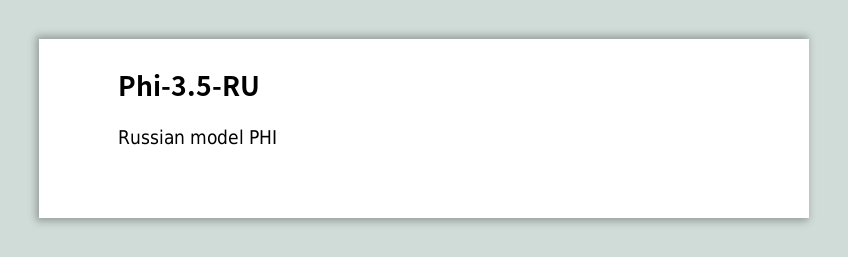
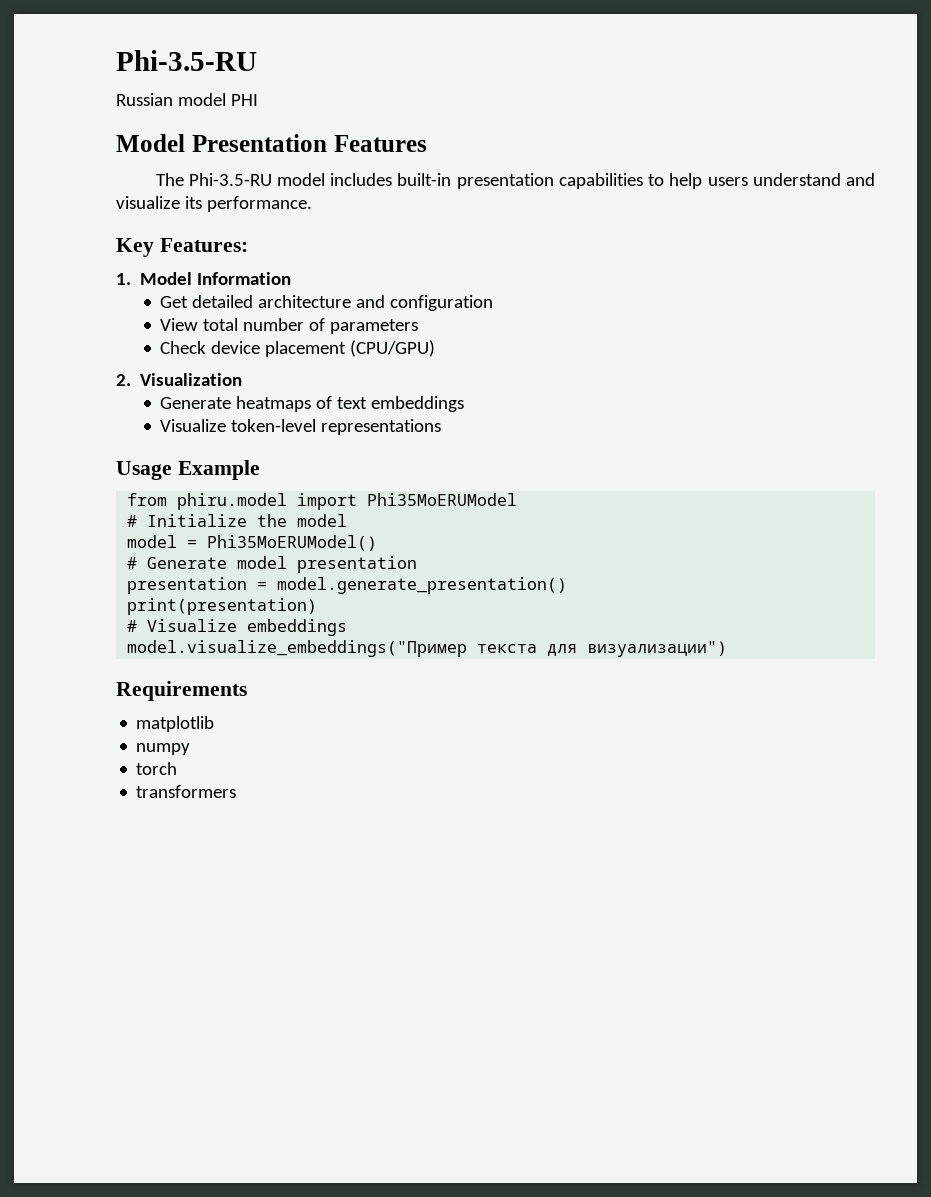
(278, 137) none -> [116,134,427,152] [155,173,876,189] [116,196,312,212] [116,238,248,257] [116,272,292,285] [160,295,494,311] [160,318,419,334] [160,340,436,357] [116,373,243,386] [160,396,465,412] [160,419,442,435] [116,460,260,480] [127,493,518,510] [127,514,348,527] [127,535,378,551] [127,556,418,573] [127,577,568,594] [127,598,318,615] [127,619,348,636] [127,640,728,657] [116,681,247,701] [136,716,215,732] [136,743,191,755] [136,762,178,775] [136,785,237,798] // Model Presentation Features // The Phi-3.5-RU model includes built-in presentation capabilities to help users understand and visualize its performance. // Key Features: // 1. Model Information // Get detailed architecture and configuration // View total number of parameters // Check device placement (CPU/GPU) // 2. Visualization // Generate heatmaps of text embeddings // Visualize token-level representations // Usage Example // from phiru.model import Phi35MoERUModel // # Initialize the model // model = Phi35MoERUModel() // # Generate model presentation // presentation = model.generate_presentation() // print(presentation) // # Visualize embeddings // model.visualize_embeddings("Пример текста для визуализации") // Requirements // matplotlib // numpy // torch // transformers

